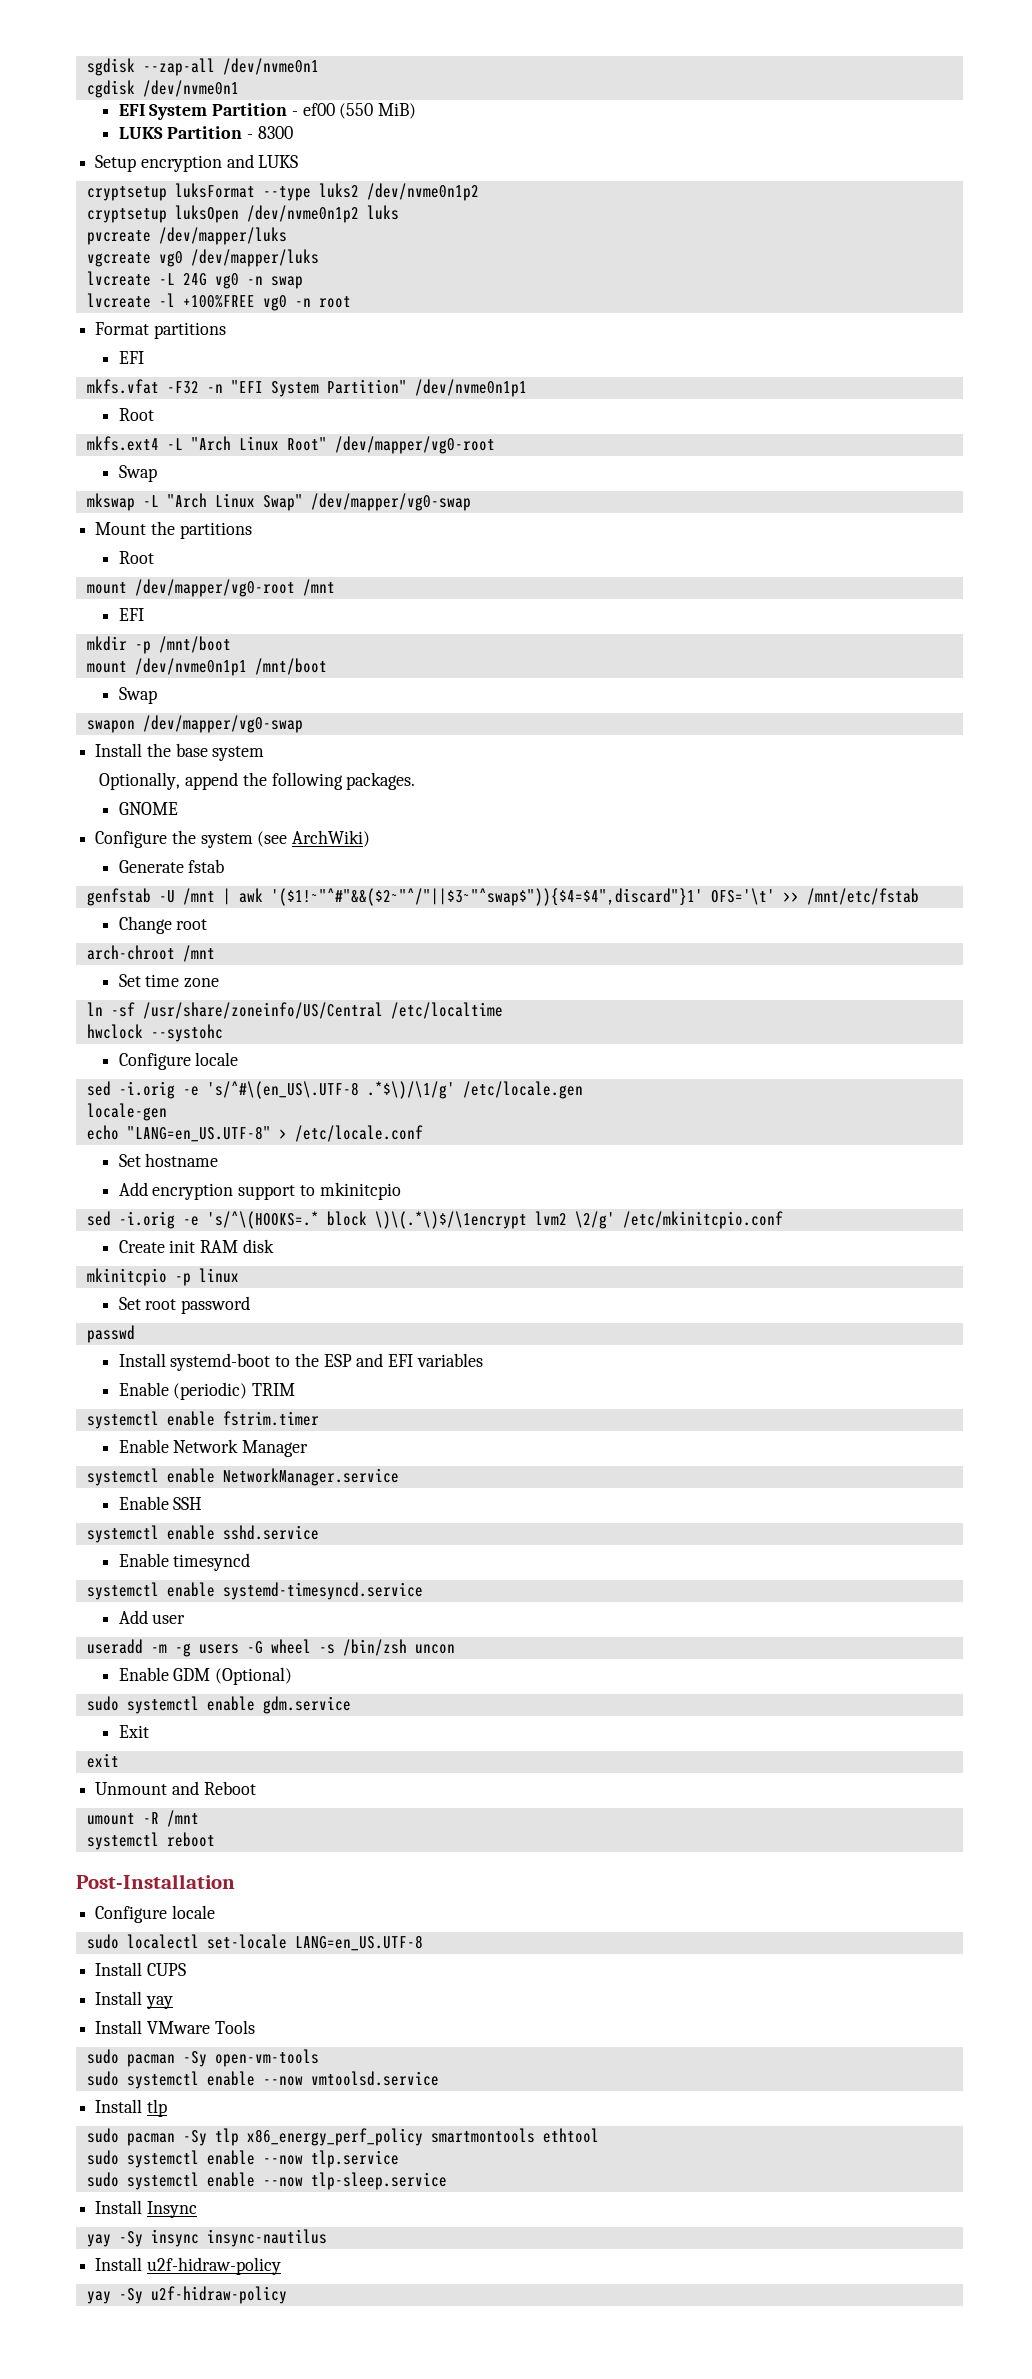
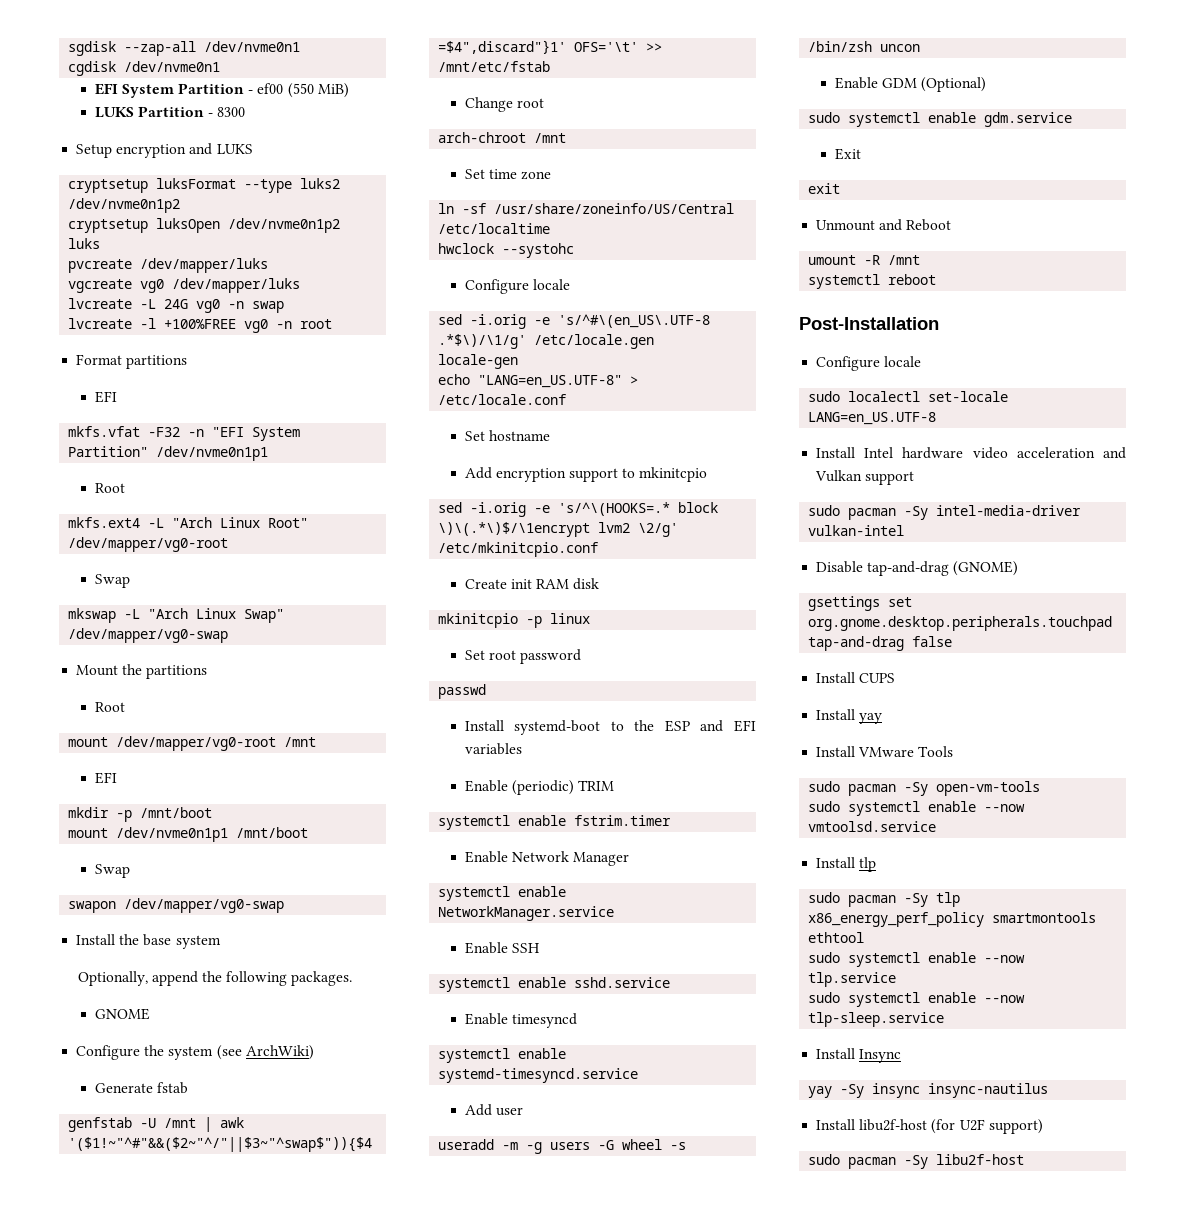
(423, 1943) none -> [816,447,1126,459] [815,470,915,485] [808,505,1082,520] [808,525,905,536] [816,561,1019,576] [808,596,913,611] [808,616,1113,631] [808,636,953,651] // Install Intel hardware video acceleration and Vulkan support // sudo pacman -Sy intel-media-driver vulkan-intel // Disable tap-and-drag (GNOME) // gsettings set org.gnome.desktop.peripherals.touchpad tap-and-drag false
[146,2257,281,2275] [86,2286,287,2304] u2f-hidraw-policy // yay -Sy u2f-hidraw-policy -> [859,1119,1043,1134] [808,1154,1025,1169] libu2f-host (for U2F support) // sudo pacman -Sy libu2f-host

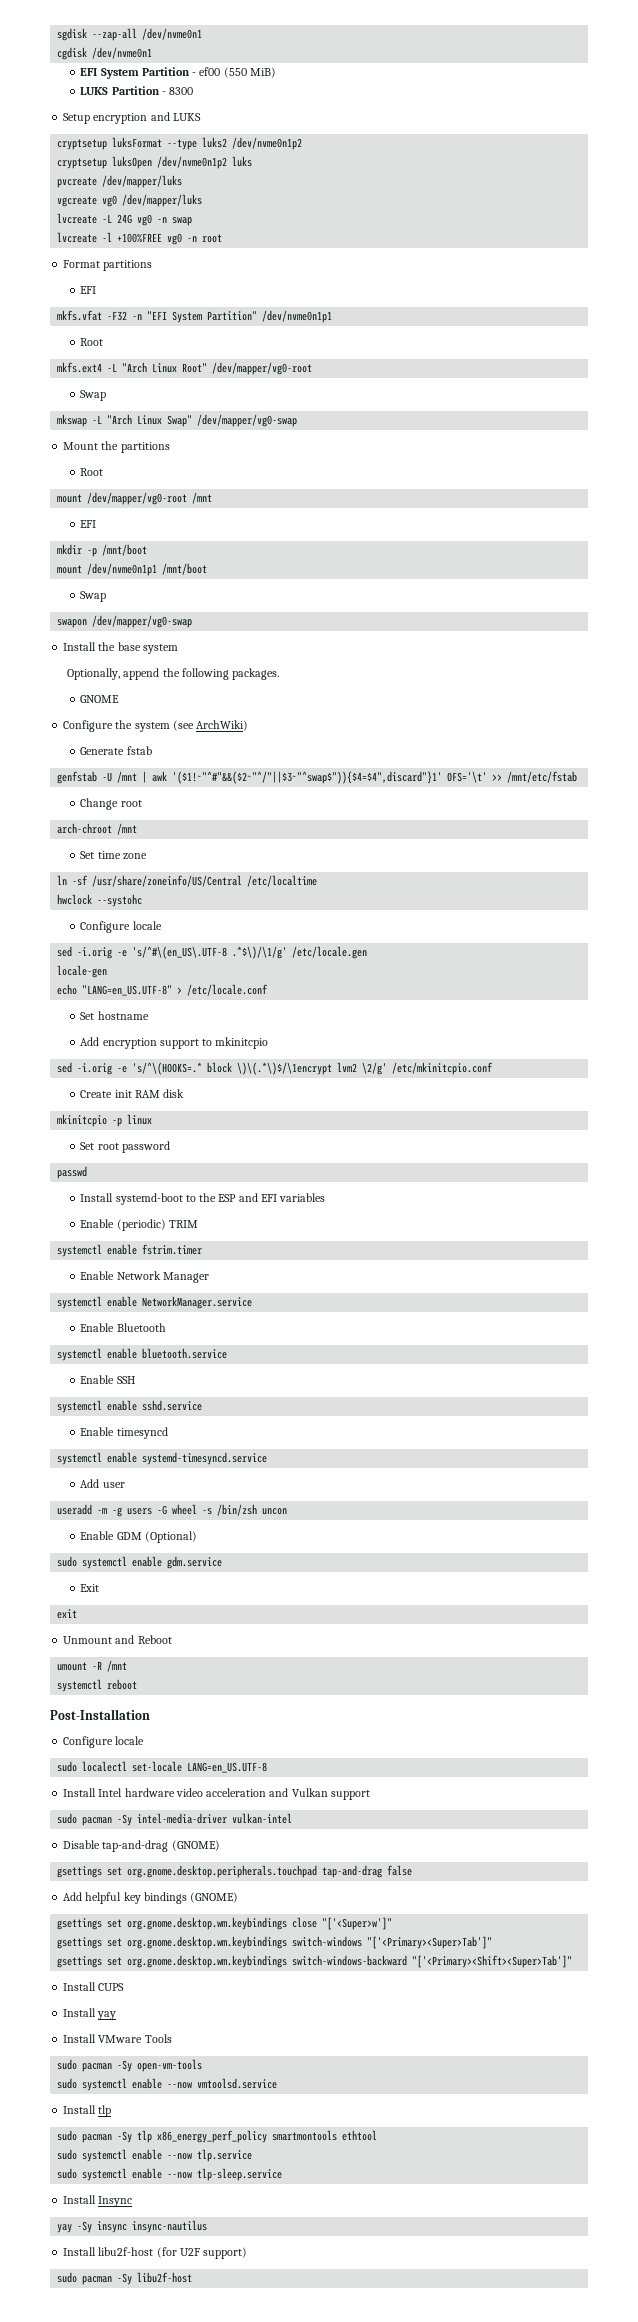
(615, 913) none -> [80,1323,166,1332] [57,1348,228,1361] // Enable Bluetooth // systemctl enable bluetooth.service
(953, 641) none -> [63,1892,239,1904] [57,1917,393,1930] [57,1936,493,1949] [57,1955,573,1968] // Add helpful key bindings (GNOME) // gsettings set org.gnome.desktop.wm.keybindings close "['<Super>w']" // gsettings set org.gnome.desktop.wm.keybindings switch-windows "['<Primary><Super>Tab']" // gsettings set org.gnome.desktop.wm.keybindings switch-windows-backward "['<Primary><Shift><Super>Tab']"

